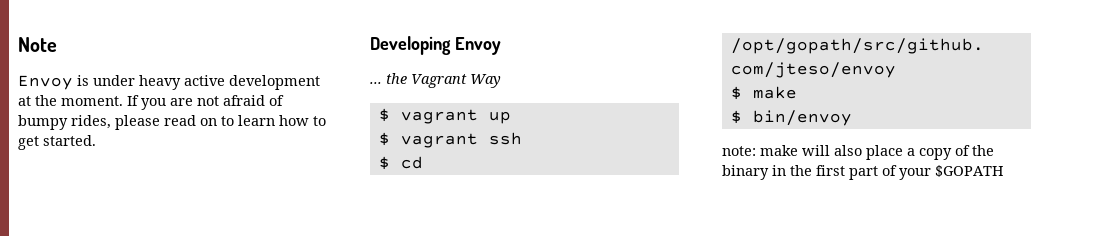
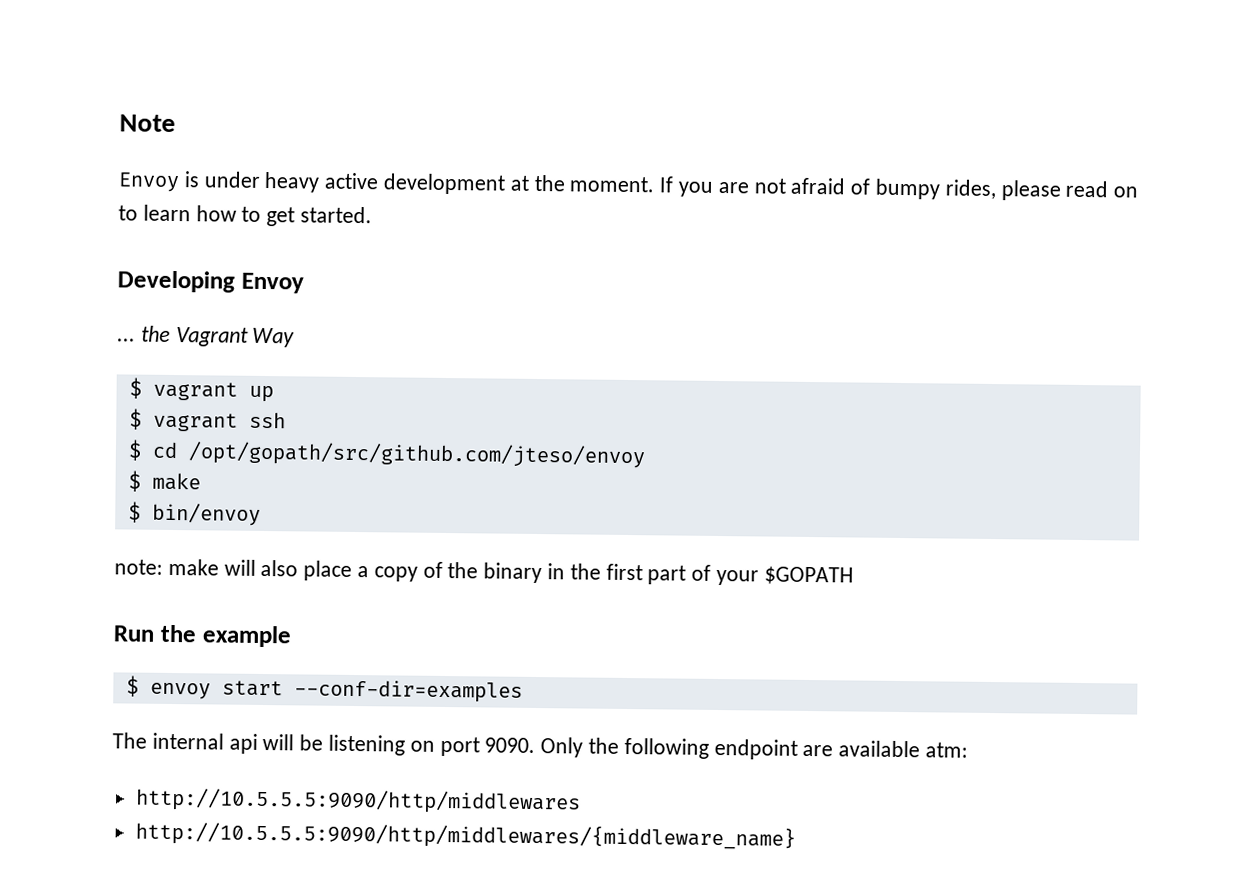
(1004, 171) none -> [113,624,292,648] [125,675,523,703] [112,732,969,760] [134,787,581,815] [134,820,796,851] // Run the example // $ envoy start --conf-dir=examples // The internal api will be listening on port 9090. Only the following endpoint are available atm: // http://10.5.5.5:9090/http/middlewares // http://10.5.5.5:9090/http/middlewares/{middleware_name}

